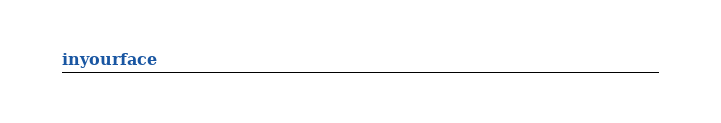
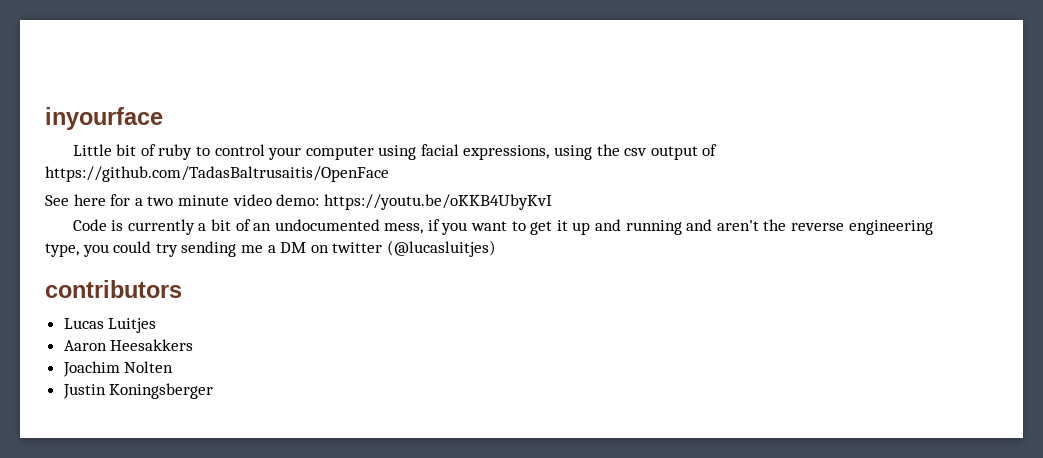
(157, 60) none -> [72,144,718,160] [45,166,389,182] [45,194,552,210] [72,219,933,235] [45,240,496,257] [45,280,182,298] [63,318,157,333] [63,339,194,351] [62,361,174,377] [62,383,214,399] // Little bit of ruby to control your computer using facial expressions, using the csv output of https://github.com/TadasBaltrusaitis/OpenFace // See here for a two minute video demo: https://youtu.be/oKKB4UbyKvI // Code is currently a bit of an undocumented mess, if you want to get it up and running and aren't the reverse engineering type, you could try sending me a DM on twitter (@lucasluitjes) // contributors // Lucas Luitjes // Aaron Heesakkers // Joachim Nolten // Justin Koningsberger

